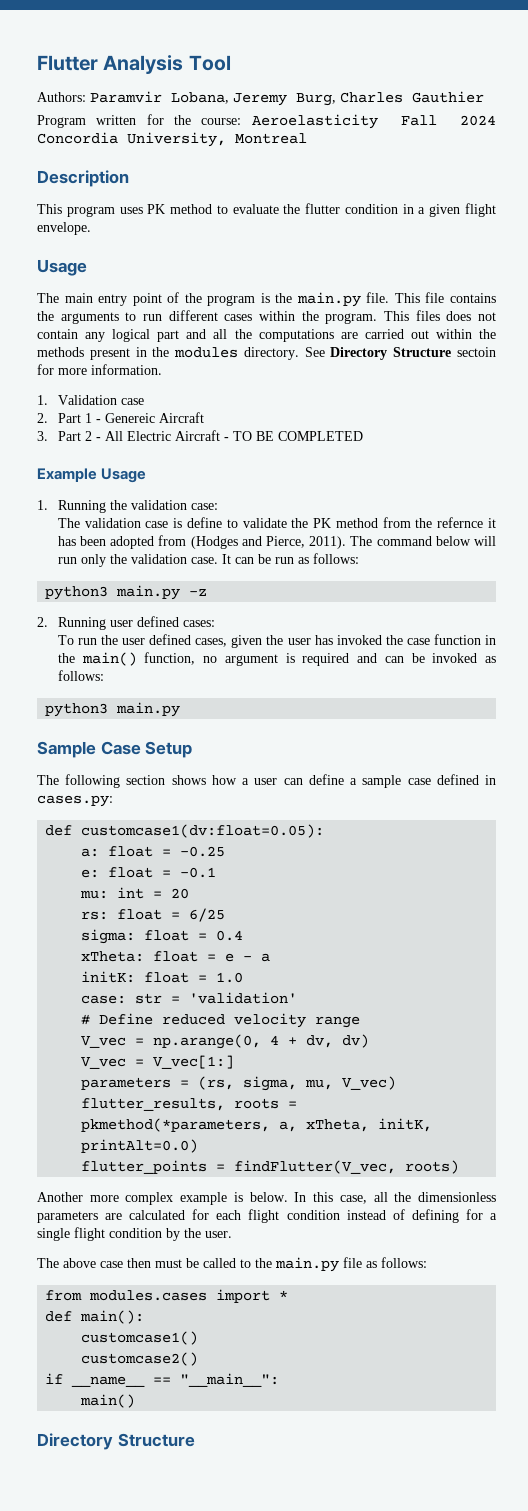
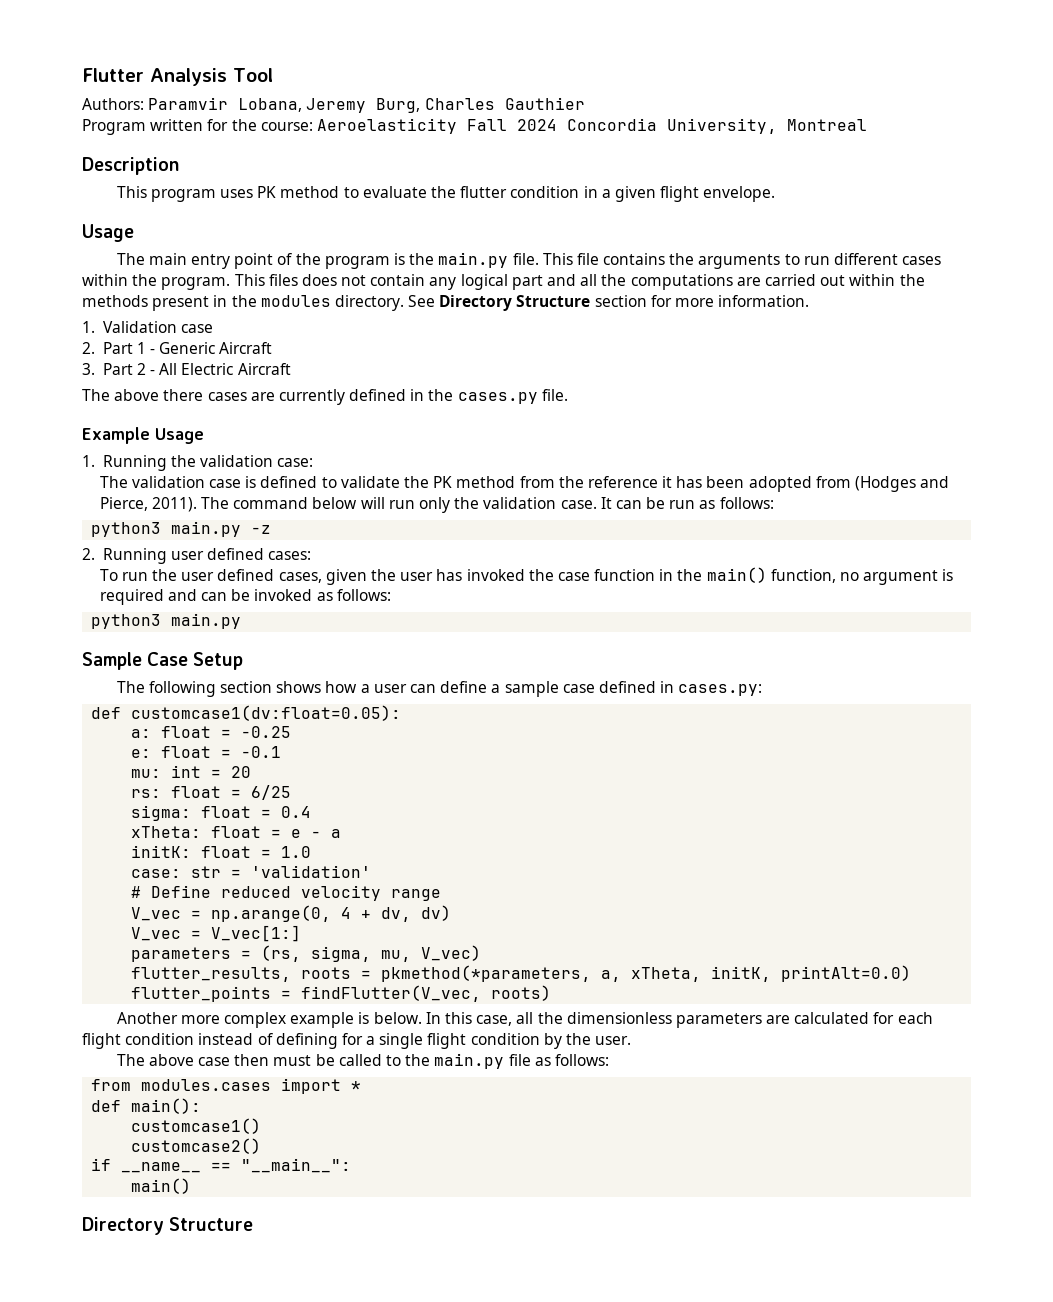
[456,347,496,357] sectoin -> [594,295,647,307] section
[104,413,155,423] Genereic -> [159,342,216,354] Generic
[223,431,363,441] - TO BE COMPLETED -> [82,389,568,405] // The above there cases are currently defined in the cases.py file.
[186,517,222,528] define -> [260,476,318,488] defined
[437,517,484,528] refernce -> [587,476,658,488] reference

